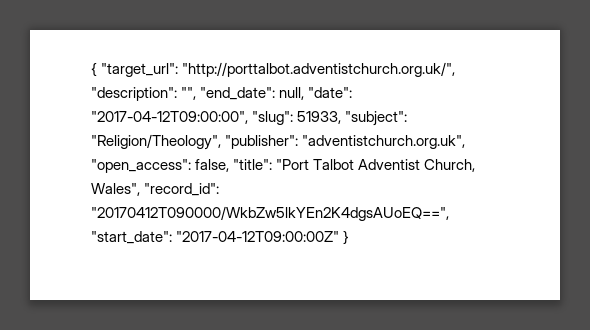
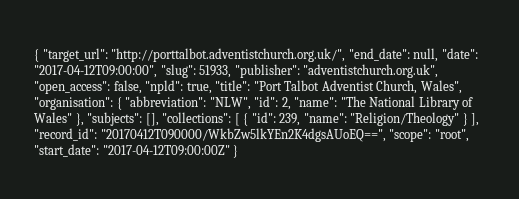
[91,87,197,101] "description": "", -> (346, 55) none
[345,111,408,126] [91,134,221,150] "subject": "Religion/Theology", -> (232, 71) none
(230, 165) none -> [145,80,212,94] "npld": true,
[144,183,220,196] [91,206,449,221] "record_id": "20170412T090000/WkbZw5lkYEn2K4dgsAUoEQ==", -> [34,96,474,110] [34,112,480,126] [34,128,469,142] "organisation": { "abbreviation": "NLW", "id": 2, "name": "The National Library of Wales" }, "subjects": [], "collections": [ { "id": 239, "name": "Religion/Theology" } ], "record_id": "20170412T090000/WkbZw5lkYEn2K4dgsAUoEQ==", "scope": "root",

